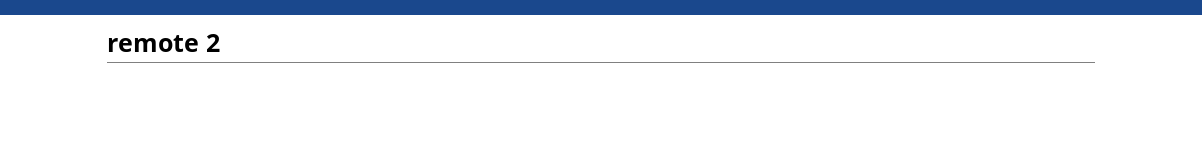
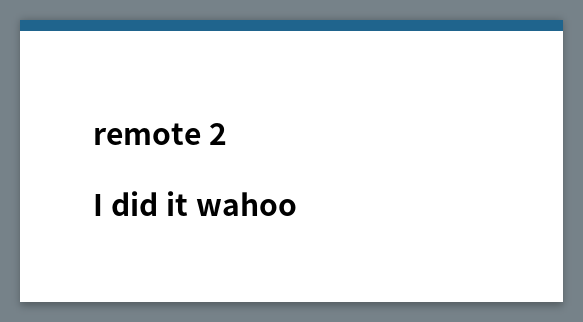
(220, 43) none -> [93,191,298,216] // I did it wahoo

